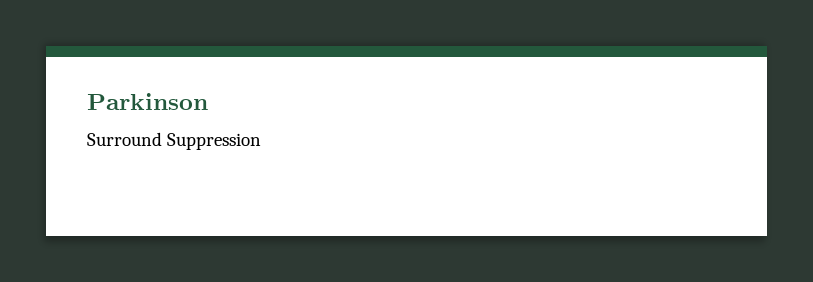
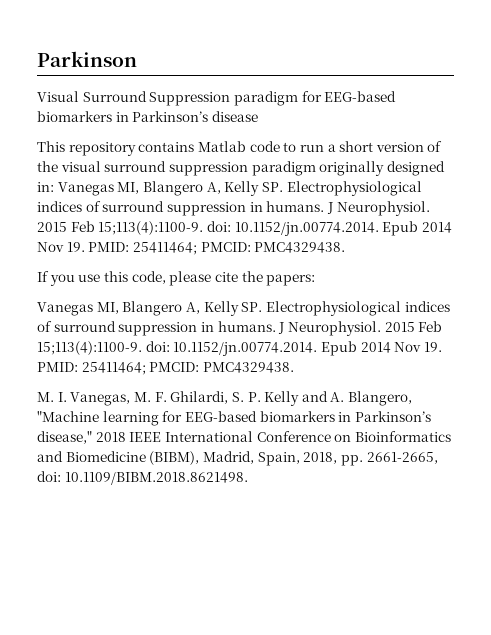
(208, 101) none -> [37,91,79,102] Visual
(262, 141) none -> [233,91,397,106] [37,111,258,122] [37,141,443,156] [37,161,445,176] [37,181,422,196] [37,201,430,216] [37,221,452,236] [37,242,346,255] [37,271,316,286] [37,301,450,316] [37,321,443,336] [37,341,442,356] [37,362,294,375] [37,391,413,406] [37,411,431,426] [37,431,451,444] [37,451,438,466] [37,471,248,485] paradigm for EEG-based biomarkers in Parkinson’s disease // This repository contains Matlab code to run a short version of the visual surround suppression paradigm originally designed in: Vanegas MI, Blangero A, Kelly SP. Electrophysiological indices of surround suppression in humans. J Neurophysiol. 2015 Feb 15;113(4):1100-9. doi: 10.1152/jn.00774.2014. Epub 2014 Nov 19. PMID: 25411464; PMCID: PMC4329438. // If you use this code, please cite the papers: // Vanegas MI, Blangero A, Kelly SP. Electrophysiological indices of surround suppression in humans. J Neurophysiol. 2015 Feb 15;113(4):1100-9. doi: 10.1152/jn.00774.2014. Epub 2014 Nov 19. PMID: 25411464; PMCID: PMC4329438. // M. I. Vanegas, M. F. Ghilardi, S. P. Kelly and A. Blangero, "Machine learning for EEG-based biomarkers in Parkinson’s disease," 2018 IEEE International Conference on Bioinformatics and Biomedicine (BIBM), Madrid, Spain, 2018, pp. 2661-2665, doi: 10.1109/BIBM.2018.8621498.

